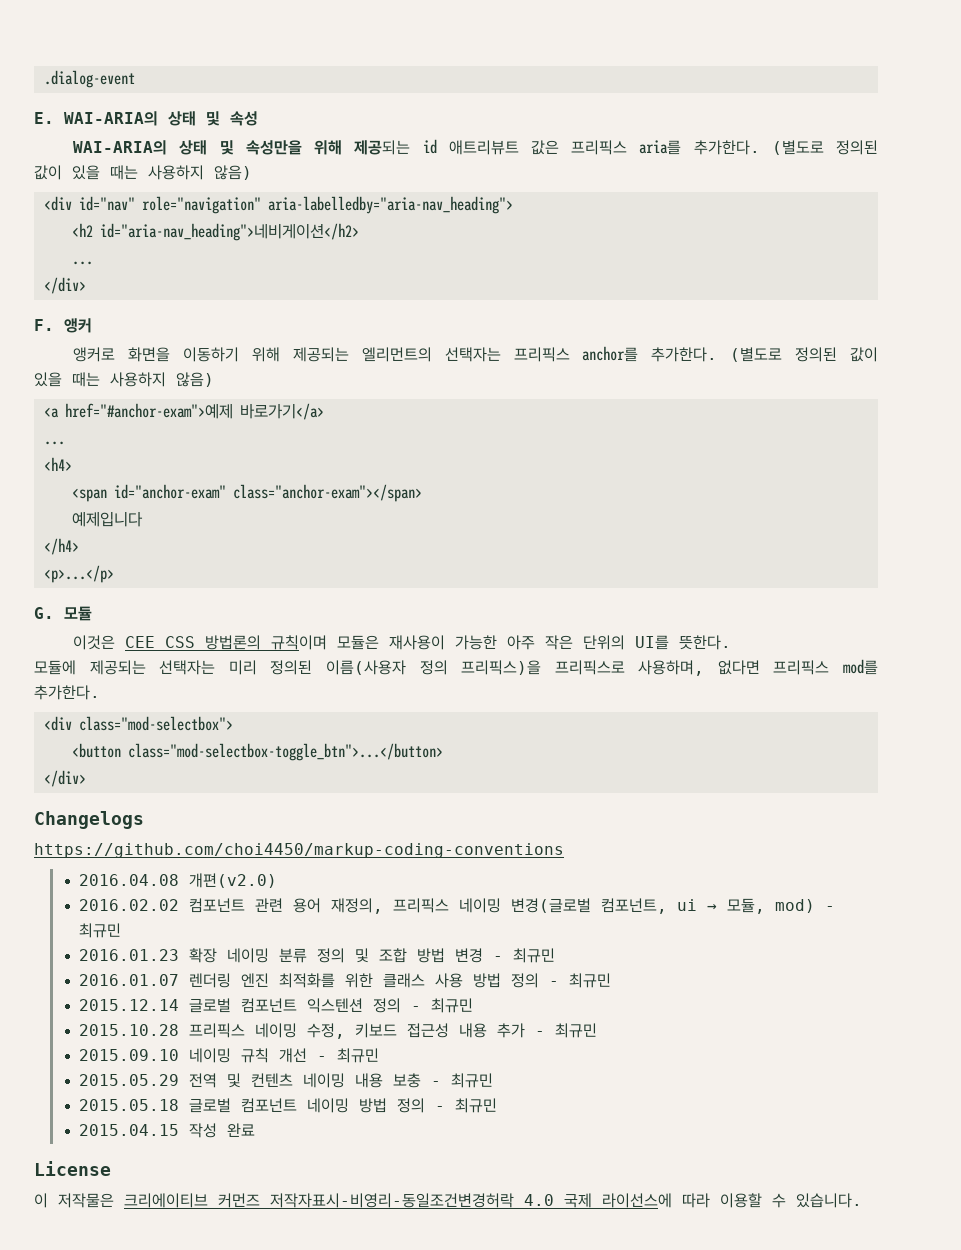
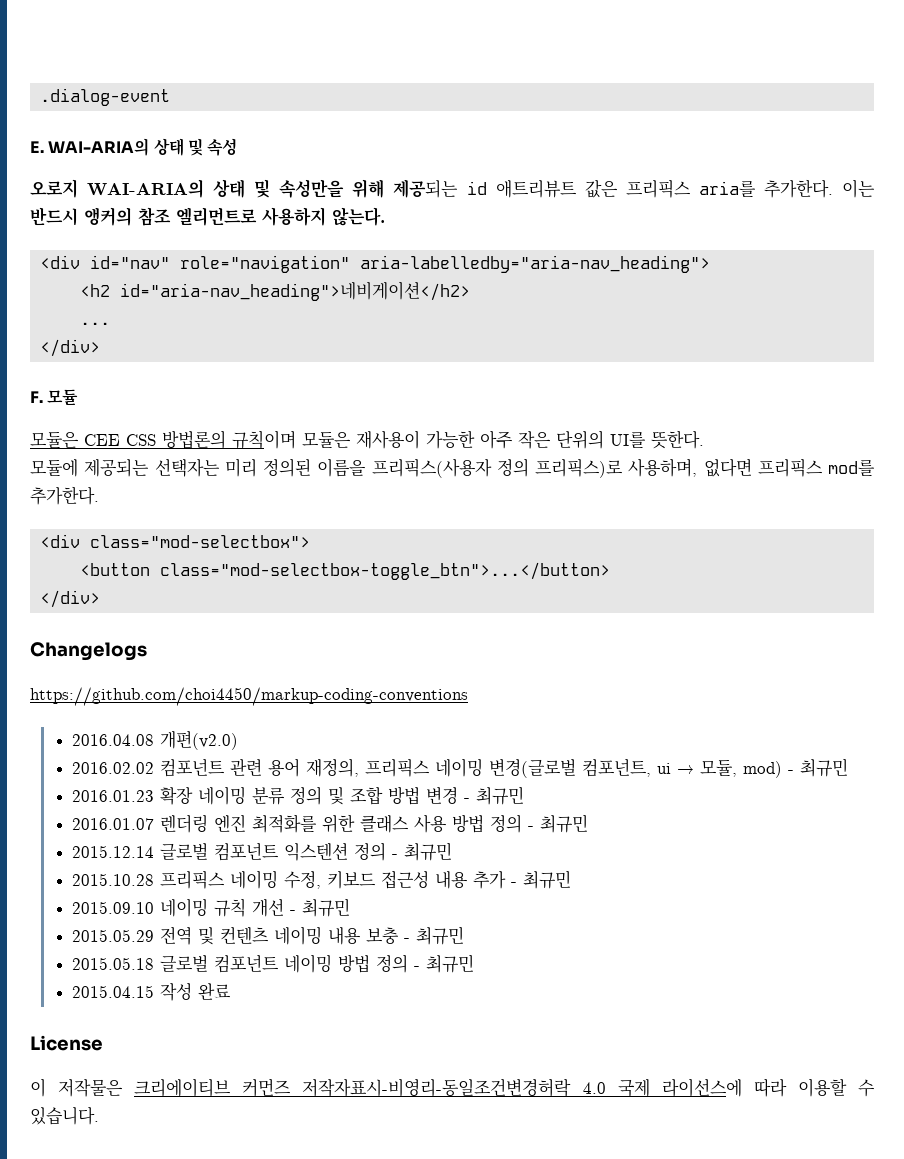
(258, 118) none -> [30,179,78,198] 오로지
[771,140,879,155] [34,165,252,180] (별도로 정의된 값이 있을 때는 사용하지 않음) -> [842,179,876,198] [30,207,385,226] 이는 반드시 앵커의 참조 엘리먼트로 사용하지 않는다.
[64,318,92,333] [73,346,878,362] [34,372,214,387] [43,403,324,420] [43,441,65,445] [43,457,72,471] [71,484,422,502] [71,511,143,527] [43,538,79,555] [43,565,114,583] [34,607,54,619] 앵커 // 앵커로 화면을 이동하기 위해 제공되는 엘리먼트의 선택자는 프리픽스 anchor를 추가한다. (별도로 정의된 값이 있을 때는 사용하지 않음) // <a href="#anchor-exam">예제 바로가기</a> // ... // <h4> // <span id="anchor-exam" class="anchor-exam"></span> // 예제입니다 // </h4> // <p>...</p> // G. -> (43, 397) none
[73,635,116,650] 이것은 -> [30,432,79,448] 모듈은
[325,660,625,675] 이름(사용자 정의 프리픽스)을 프리픽스로 -> [317,458,623,478] 이름을 프리픽스(사용자 정의 프리픽스)로

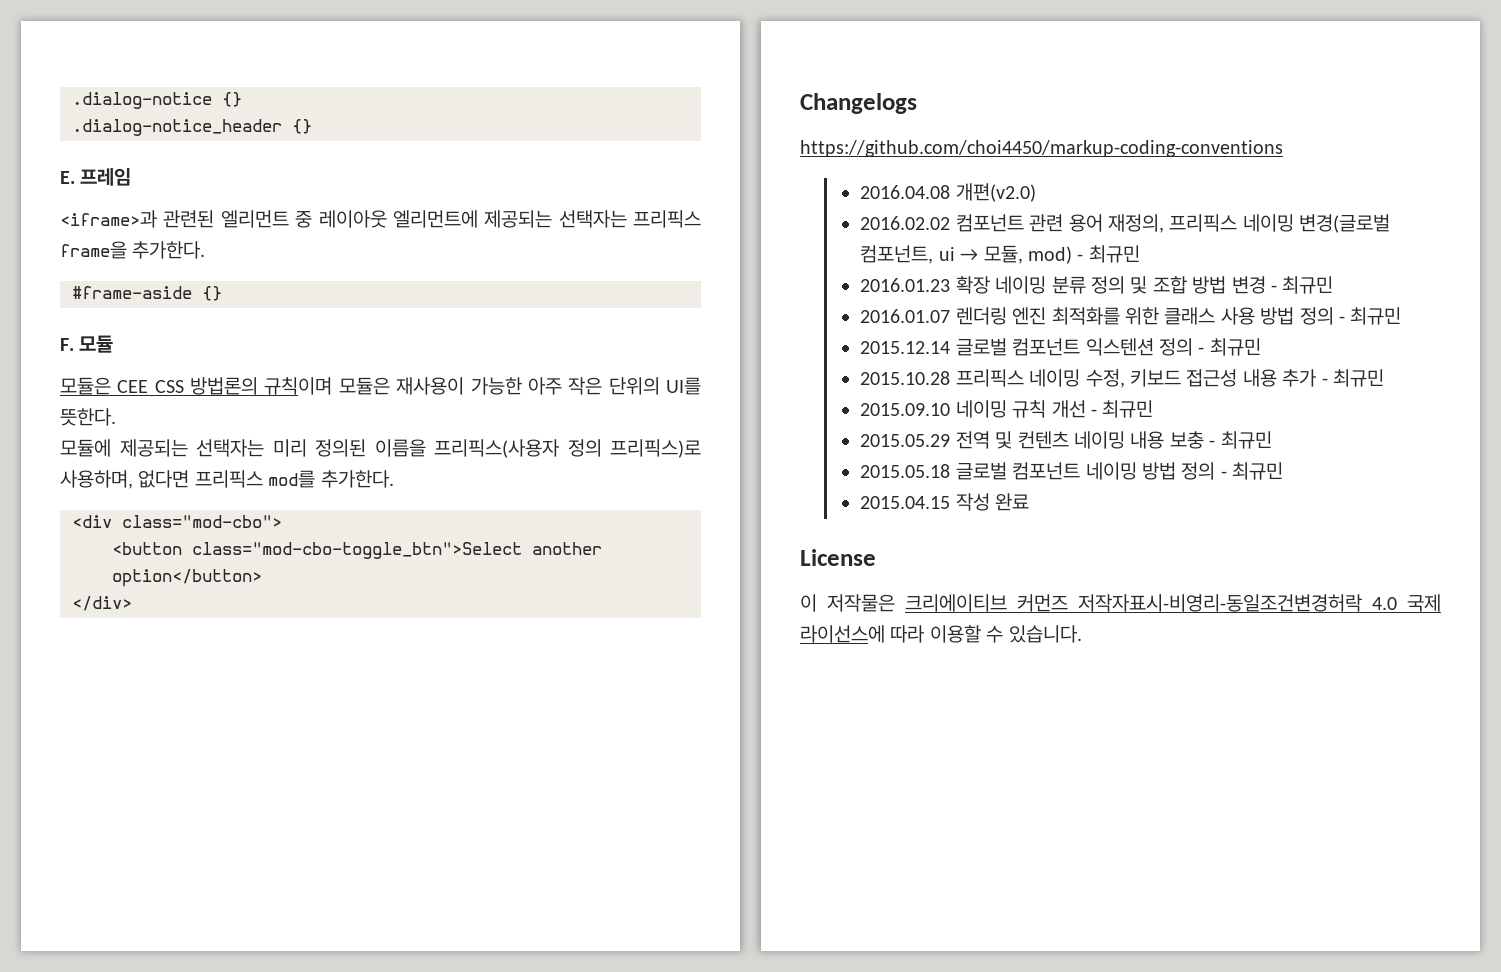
[40,88,171,106] [30,138,238,156] [30,179,876,198] [30,207,385,226] [40,255,711,273] [80,281,471,301] [80,322,111,325] [40,339,101,357] .dialog-event // E. WAI-ARIA의 상태 및 속성 // 오로지 WAI-ARIA의 상태 및 속성만을 위해 제공되는 id 애트리뷰트 값은 프리픽스 aria를 추가한다. 이는 반드시 앵커의 참조 엘리먼트로 사용하지 않는다. // <div id="nav" role="navigation" aria-labelledby="aria-nav_heading"> // <h2 id="aria-nav_heading">네비게이션</h2> // ... // </div> -> [72,92,242,109] [72,119,312,136] [60,168,132,186] [60,210,701,228] [60,241,206,259] [72,286,222,301] .dialog-notice {} // .dialog-notice_header {} // E. 프레임 // <iframe>과 관련된 엘리먼트 중 레이아웃 엘리먼트에 제공되는 선택자는 프리픽스 frame을 추가한다. // #frame-aside {}
[90,535,311,548] class="mod-selectbox"> -> [122,515,282,528] class="mod-cbo">
[160,562,611,580] class="mod-selectbox-toggle_btn">...</button> -> [192,542,602,559] [112,569,262,587] class="mod-cbo-toggle_btn">Select another option</button>

